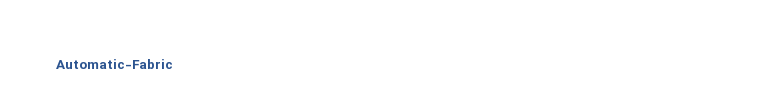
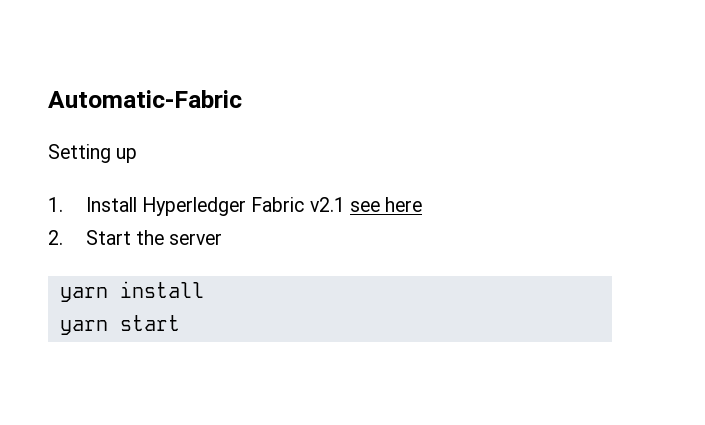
(173, 64) none -> [48,144,138,163] [48,197,423,216] [48,230,223,245] [59,281,204,302] [59,315,180,335] // Setting up // 1. Install Hyperledger Fabric v2.1 see here // 2. Start the server // yarn install // yarn start

